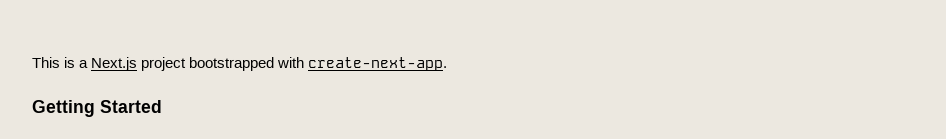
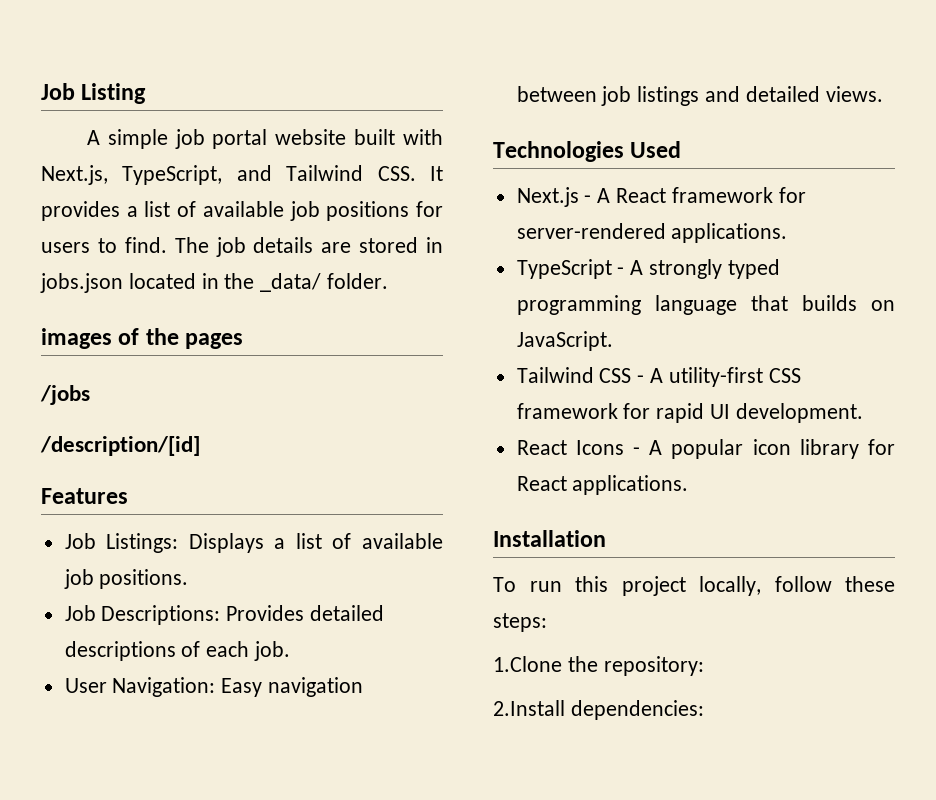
[32,57,448,71] [32,100,162,117] This is a Next.js project bootstrapped with create-next-app. // Getting Started -> [41,83,147,104] [86,129,443,149] [41,165,443,185] [41,201,444,221] [41,237,443,257] [40,273,389,293] [41,328,244,349] [40,385,90,405] [40,436,200,456] [41,488,128,504] [64,533,443,553] [63,569,189,589] [64,605,385,625] [64,641,291,661] [64,677,364,697] [516,86,883,106] [493,141,682,162] [516,187,806,207] [516,223,788,243] [516,259,780,279] [516,295,895,315] [516,331,613,351] [516,367,801,387] [516,403,863,423] [516,439,895,459] [516,475,689,495] [493,530,606,547] [493,576,895,596] [493,613,547,632] [493,656,704,676] [493,700,704,720] Job Listing // A simple job portal website built with Next.js, TypeScript, and Tailwind CSS. It provides a list of available job positions for users to find. The job details are stored in jobs.json located in the _data/ folder. // images of the pages // /jobs // /description/[id] // Features // Job Listings: Displays a list of available job positions. // Job Descriptions: Provides detailed descriptions of each job. // User Navigation: Easy navigation between job listings and detailed views. // Technologies Used // Next.js - A React framework for server-rendered applications. // TypeScript - A strongly typed programming language that builds on JavaScript. // Tailwind CSS - A utility-first CSS framework for rapid UI development. // React Icons - A popular icon library for React applications. // Installation // To run this project locally, follow these steps: // 1.Clone the repository: // 2.Install dependencies:

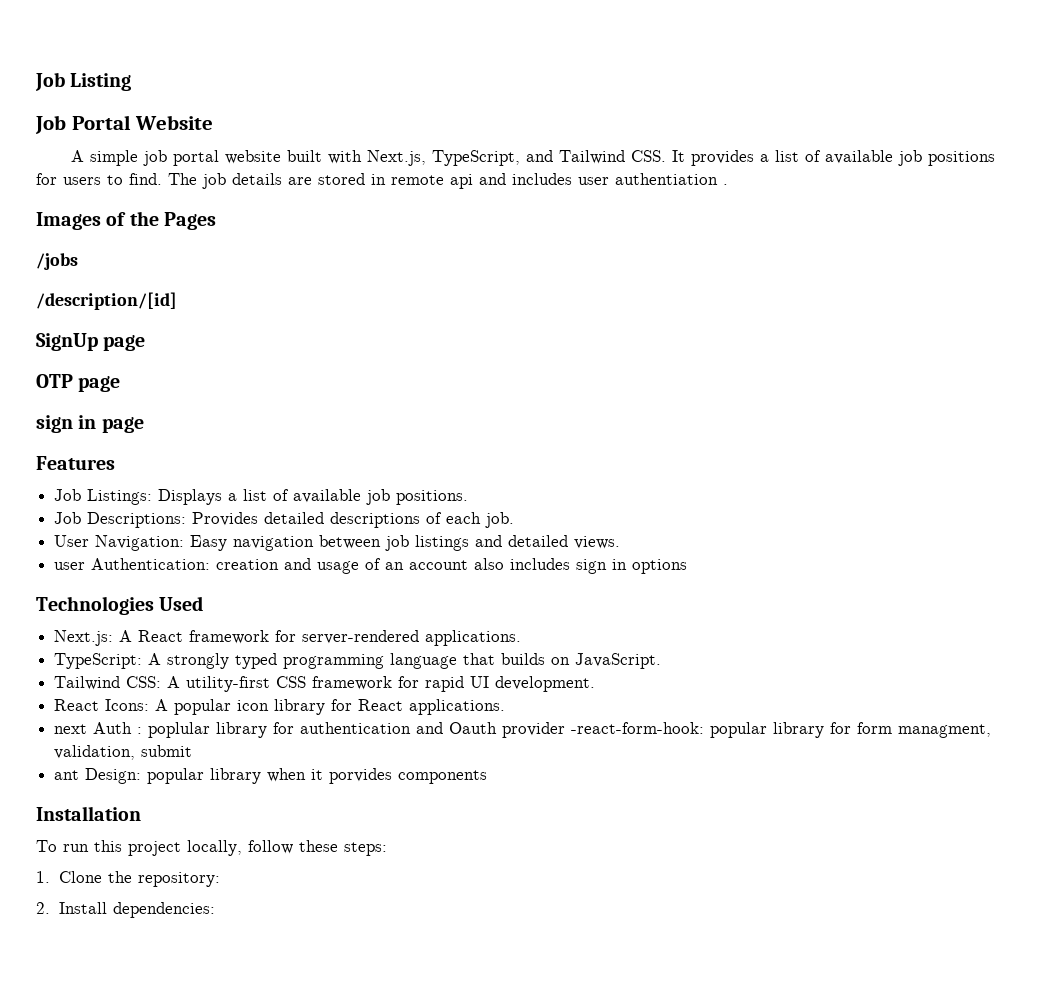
(147, 93) none -> [35,115,214,134] // Job Portal Website
[40,273,389,293] [41,328,112,349] jobs.json located in the _data/ folder. // images -> [391,173,728,189] [36,212,101,230] remote api and includes user authentiation . // Images
[185,333,244,349] pages -> [163,212,216,230] Pages
(200, 446) none -> [36,333,146,351] [36,374,121,392] [36,415,144,433] // SignUp page // OTP page // sign in page
(883, 94) none -> [54,558,688,574] // user Authentication: creation and usage of an account also includes sign in options
[516,187,592,207] Next.js - -> [54,630,114,646] Next.js:
[516,259,625,279] TypeScript - -> [54,653,143,669] TypeScript:
[599,368,645,383] CSS - -> [126,676,162,688] CSS:
[575,440,641,455] Icons - -> [105,699,150,711] Icons:
(689, 485) none -> [54,722,992,738] [54,745,193,760] [54,768,488,784] // next Auth : poplular library for authentication and Oauth provider -react-form-hook: popular library for form managment, validation, submit // ant Design: popular library when it porvides components
[493,656,562,672] 1.Clone -> [36,871,103,883] 1. Clone
[493,700,565,716] 2.Install -> [36,902,108,914] 2. Install

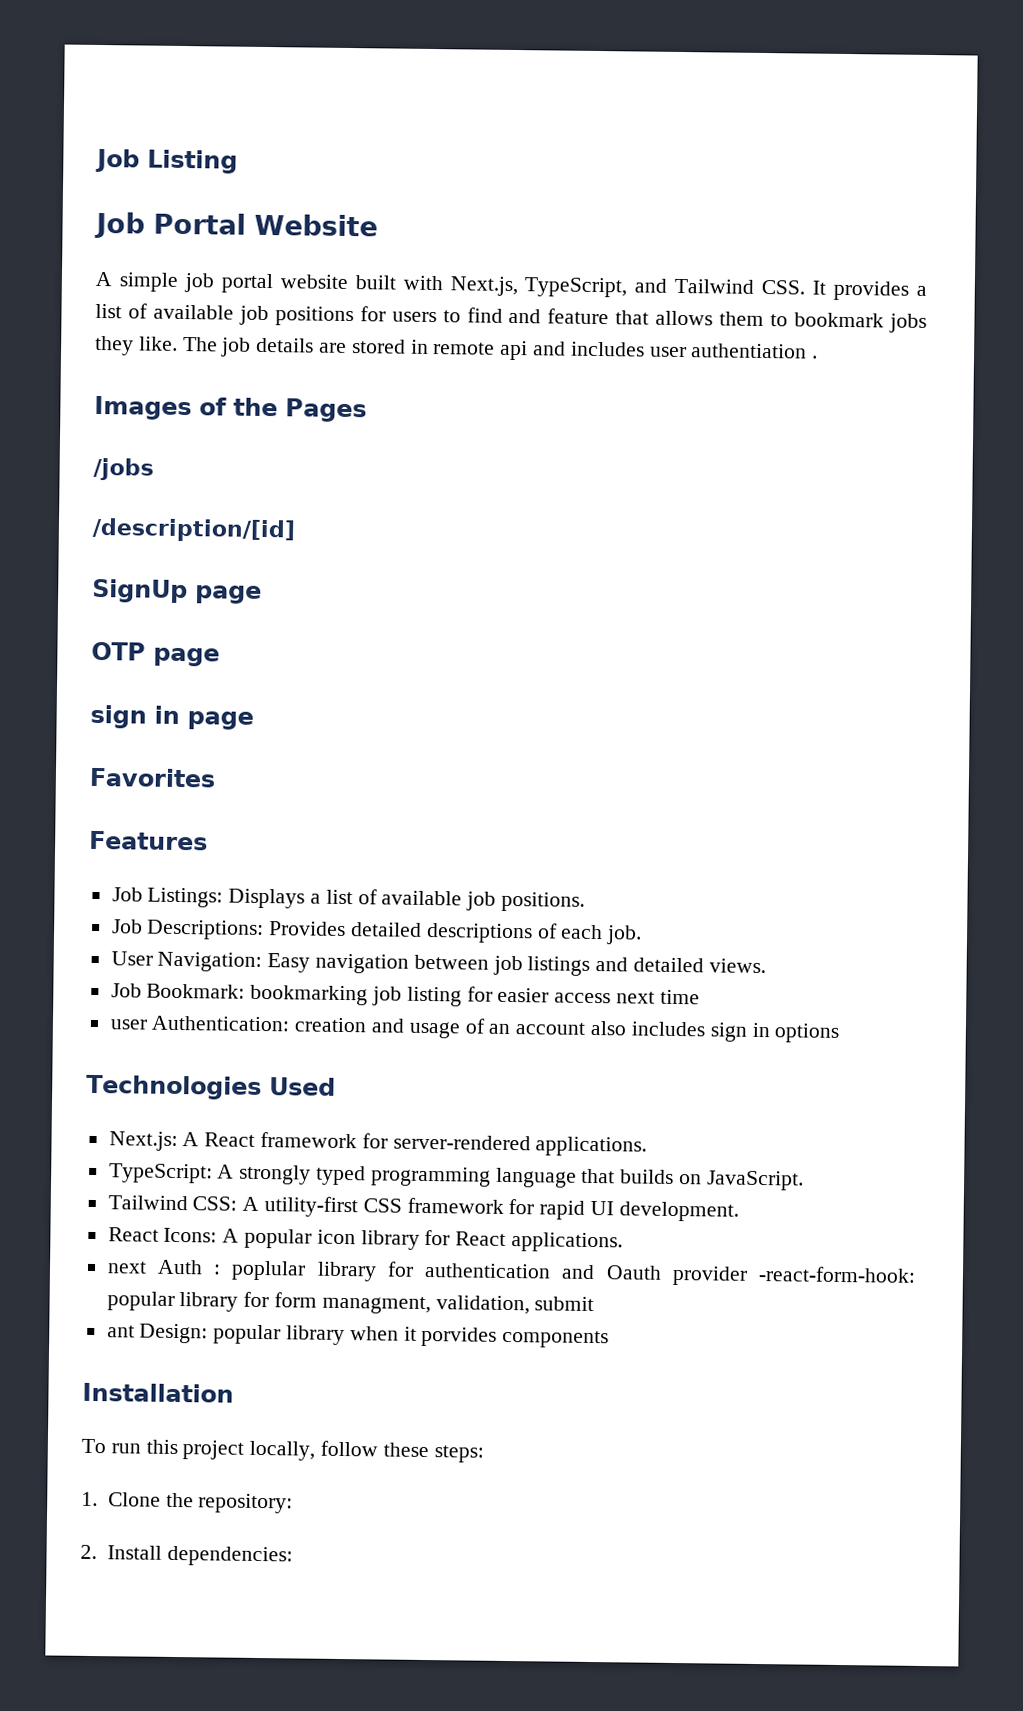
[129,173,162,185] find. -> [466,307,927,333] [94,335,178,356] find and feature that allows them to bookmark jobs they like.
(144, 425) none -> [89,767,216,788] // Favorites
(621, 542) none -> [110,983,700,1007] // Job Bookmark: bookmarking job listing for easier access next time

